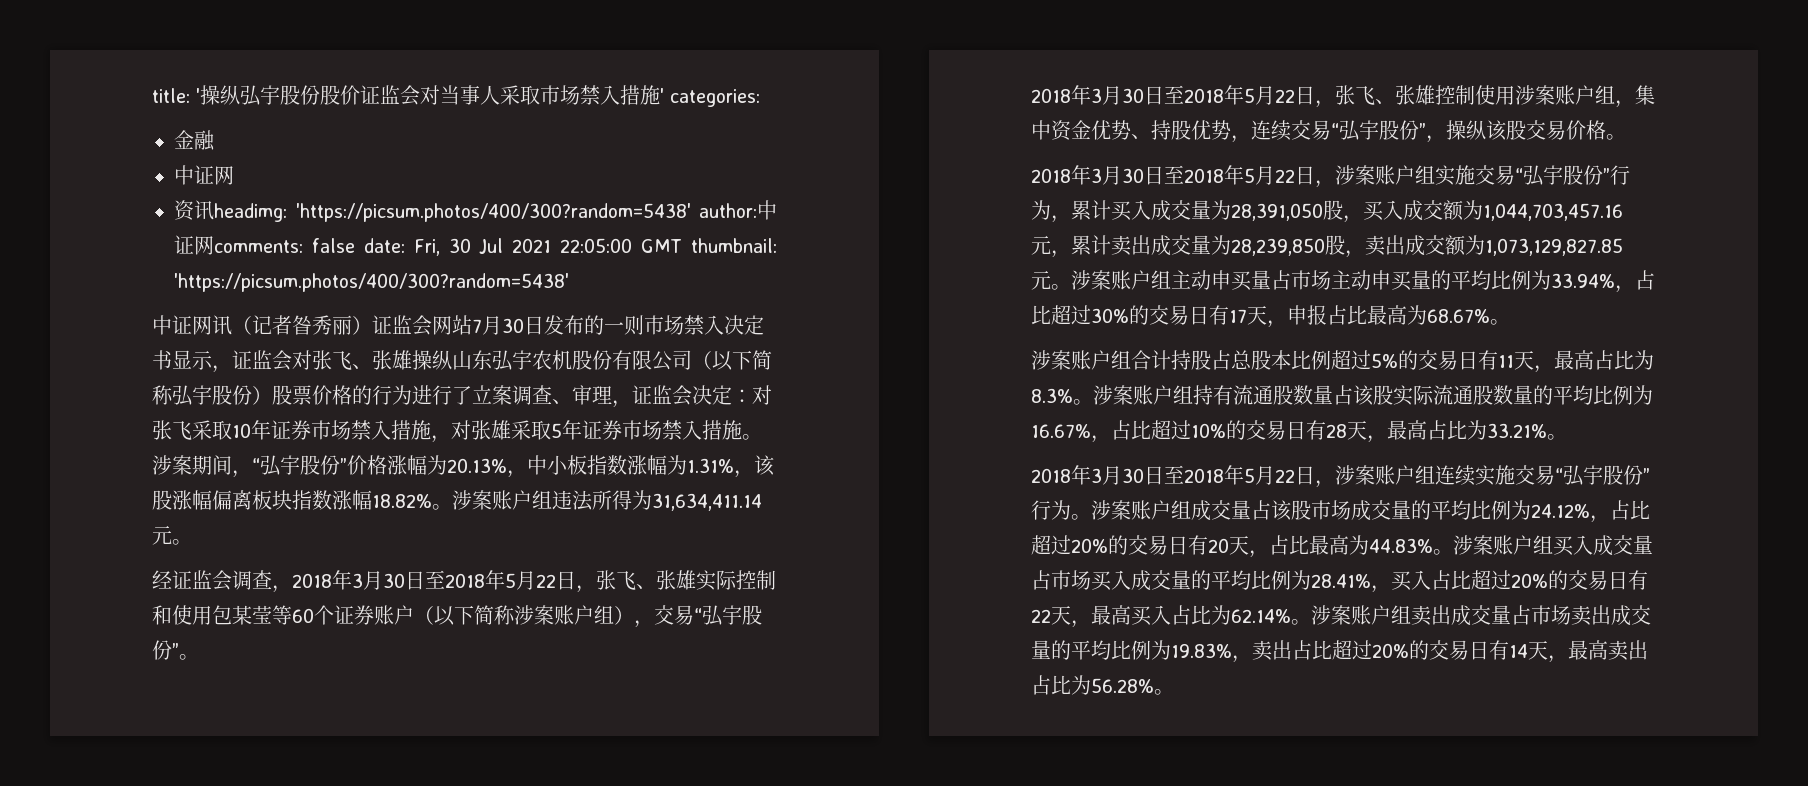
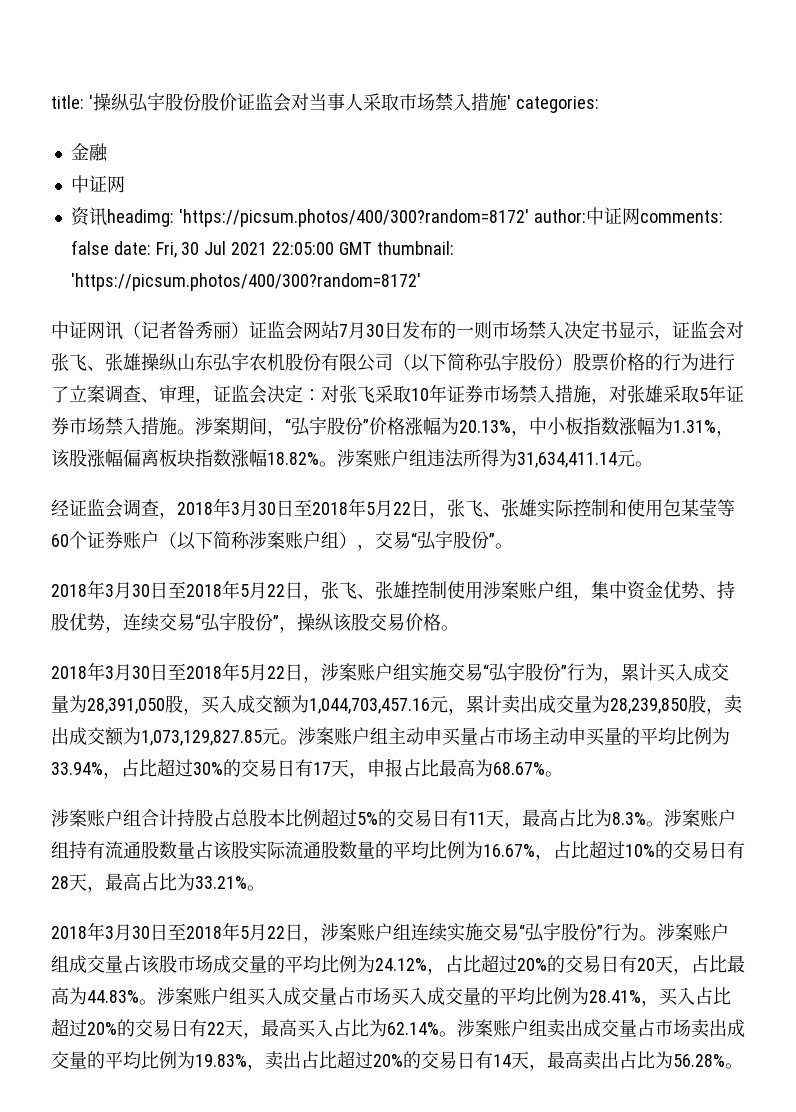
[295,203,691,222] 'https://picsum.photos/400/300?random=5438' -> [178,209,529,227] 'https://picsum.photos/400/300?random=8172'
[174,273,569,292] 'https://picsum.photos/400/300?random=5438' -> [70,273,421,291] 'https://picsum.photos/400/300?random=8172'

